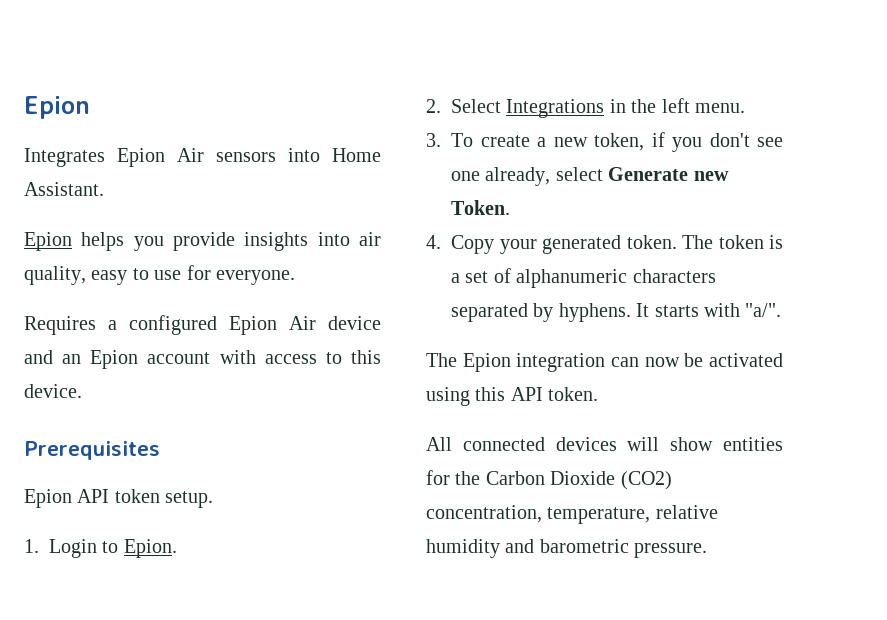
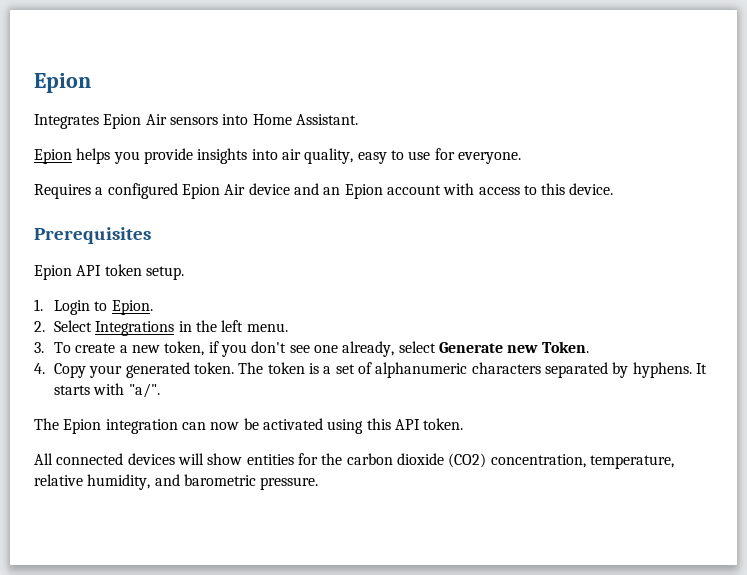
[485,471,616,485] Carbon Dioxide -> [346,453,444,465] carbon dioxide
[426,539,500,558] humidity -> [87,474,151,490] humidity,

